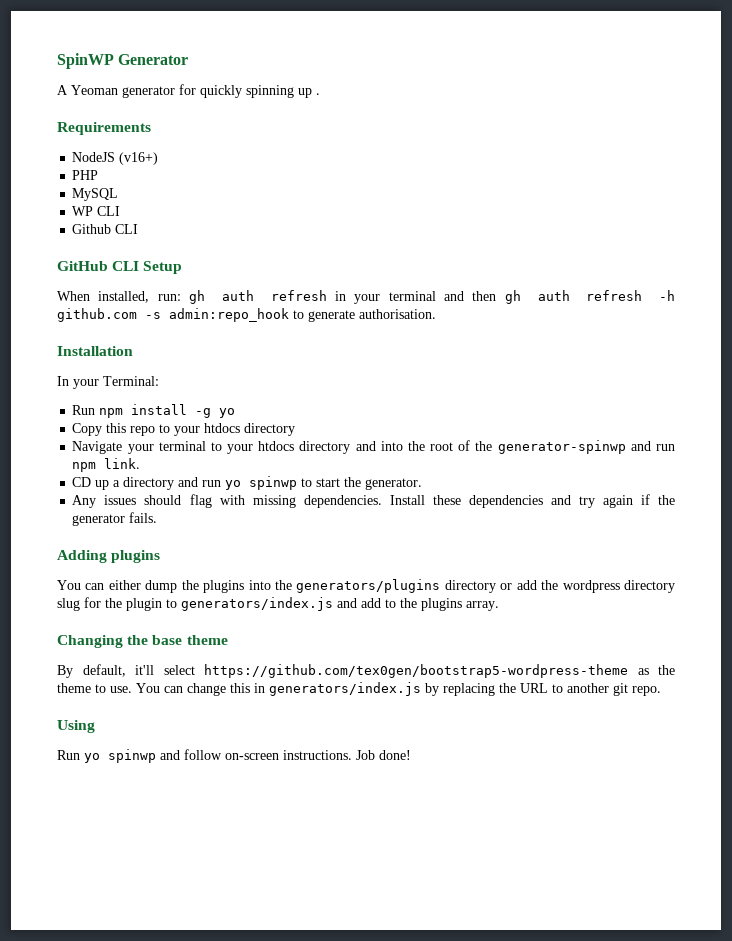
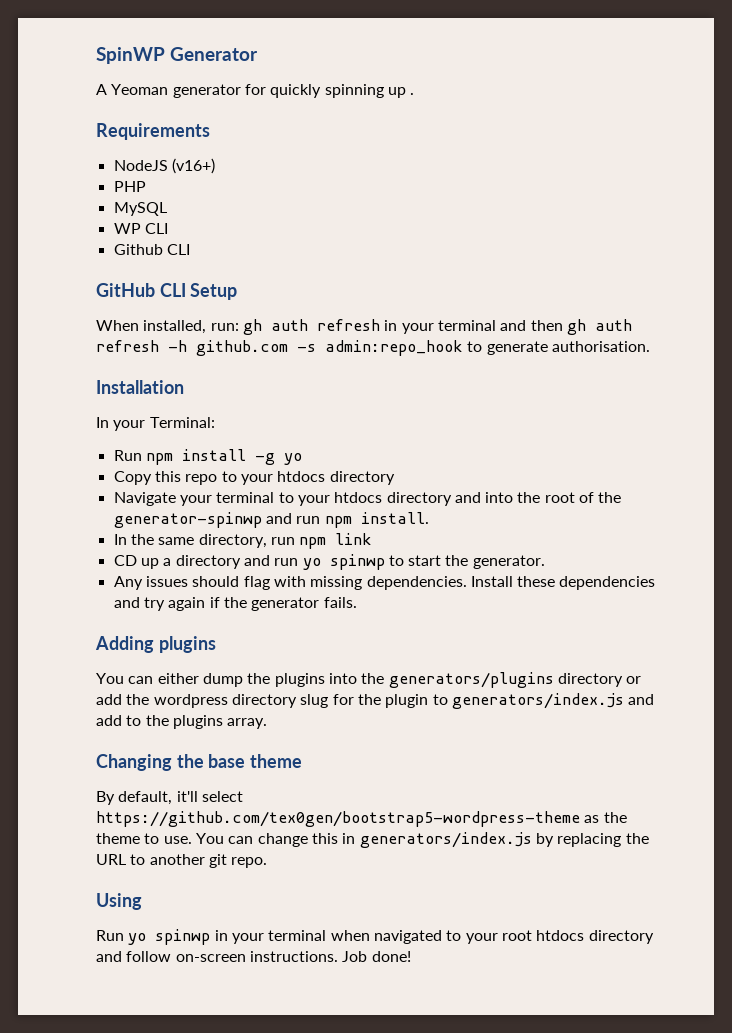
[104,458,141,469] link. -> [360,512,429,524] [113,533,373,549] install. // In the same directory, run npm link
(156, 756) none -> [214,930,654,944] in your terminal when navigated to your root htdocs directory

